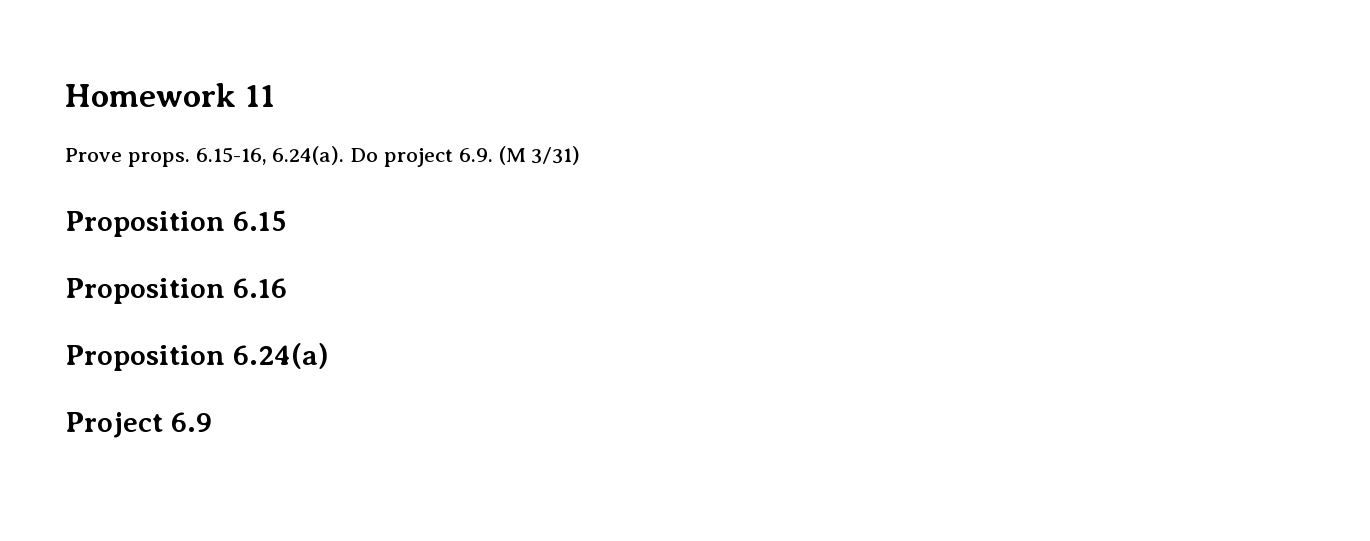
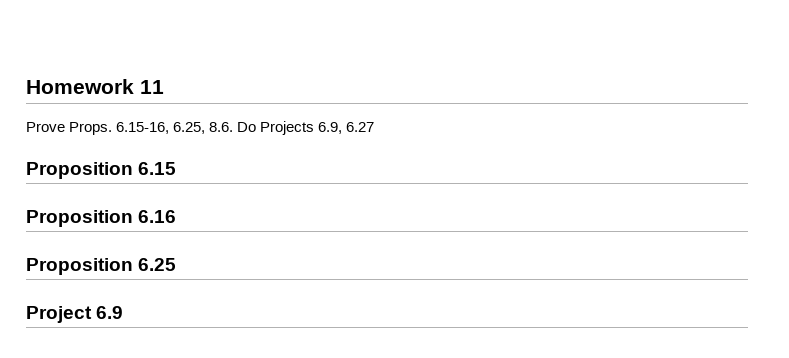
[127,146,581,167] props. 6.15-16, 6.24(a). Do project 6.9. (M 3/31) -> [69,121,375,135] Props. 6.15-16, 6.25, 8.6. Do Projects 6.9, 6.27
[232,343,329,369] 6.24(a) -> [138,258,177,271] 6.25

